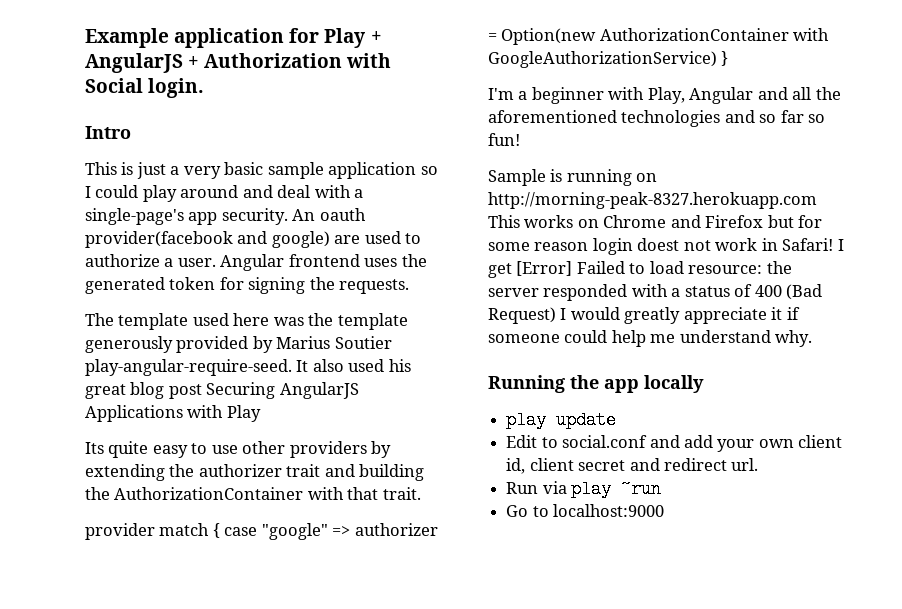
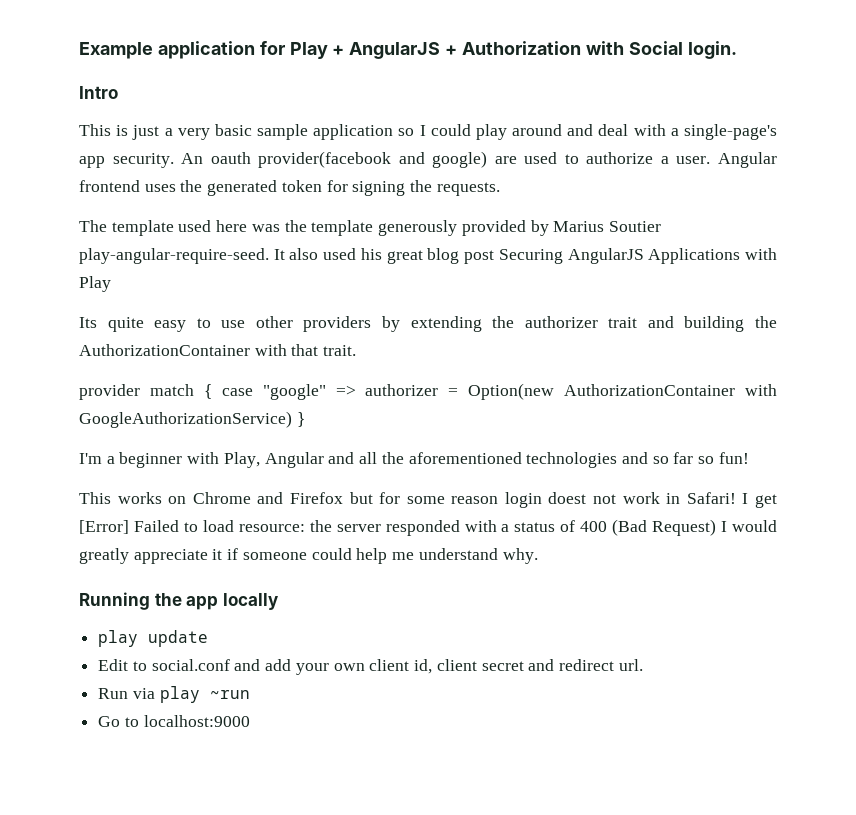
[488,169,658,186] [488,192,817,209] Sample is running on http://morning-peak-8327.herokuapp.com -> (749, 458) none

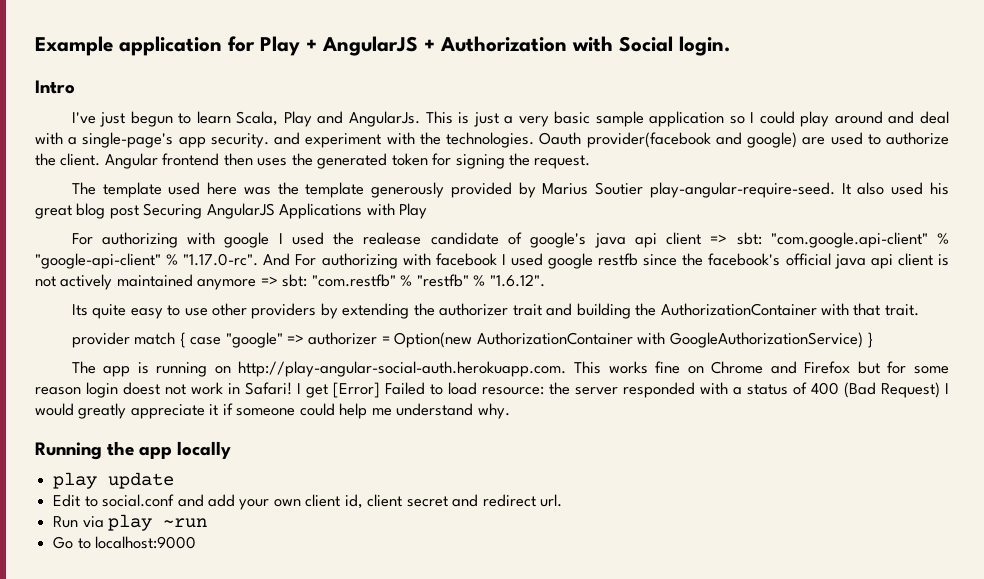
(118, 92) none -> [71,111,421,127] I've just begun to learn Scala, Play and AngularJs.
[181,152,251,164] An oauth -> [274,132,582,148] and experiment with the technologies. Oauth
[660,156,711,164] a user. -> [35,153,101,166] the client.
(140, 186) none -> [223,153,253,166] then
[436,182,500,196] requests. -> [534,155,591,169] request.
(111, 284) none -> [71,232,949,248] [35,253,949,269] [35,274,545,290] // For authorizing with google I used the realease candidate of google's java api client => sbt: "com.google.api-client" % "google-api-client" % "1.17.0-rc". And For authorizing with facebook I used google restfb since the facebook's official java api client is not actively maintained anymore => sbt: "com.restfb" % "restfb" % "1.6.12".
[79,452,749,468] I'm a beginner with Play, Angular and all the aforementioned technologies and so far so fun! // -> [71,361,567,377] The app is running on http://play-angular-social-auth.herokuapp.com.
(162, 498) none -> [655,361,681,374] fine

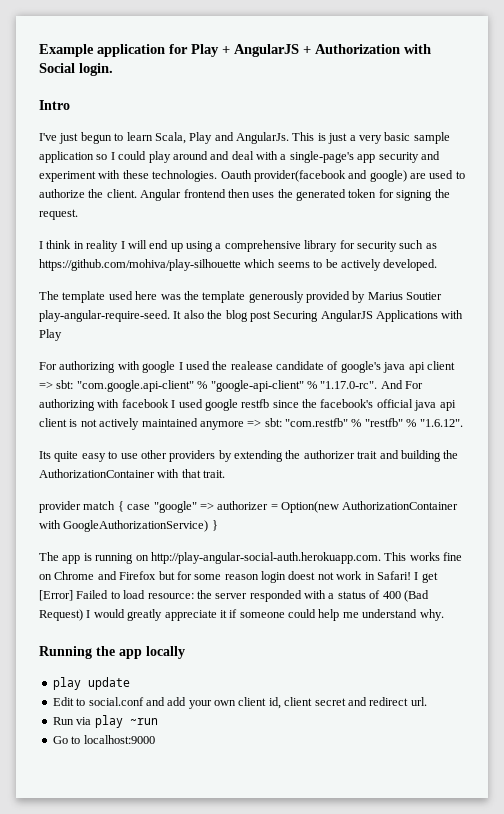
[210,133,269,148] security. -> [378,152,419,163] security
[419,132,441,145] the -> [122,170,149,179] these
(591, 162) none -> [39,240,437,252] [39,259,438,271] // I think in reality I will end up using a comprehensive library for security such as https://github.com/mohiva/play-silhouette which seems to be actively developed.
[891,182,949,195] [35,205,72,219] used his great -> [207,310,223,319] the

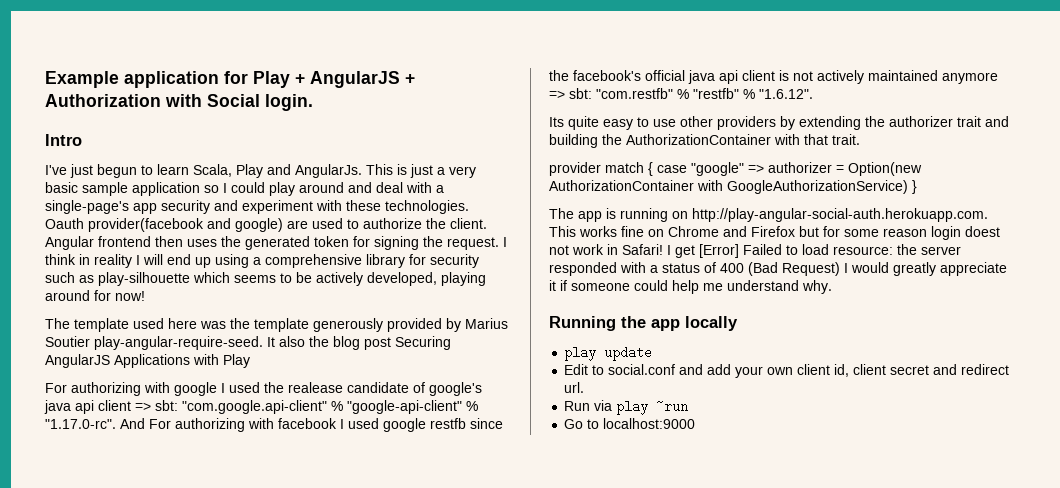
(78, 214) // -> (499, 243) none
[39,259,241,271] https://github.com/mohiva/play-silhouette -> [98,272,190,286] play-silhouette
[383,259,438,271] developed. -> [367,272,486,286] [45,290,145,301] developed, playing around for now!

